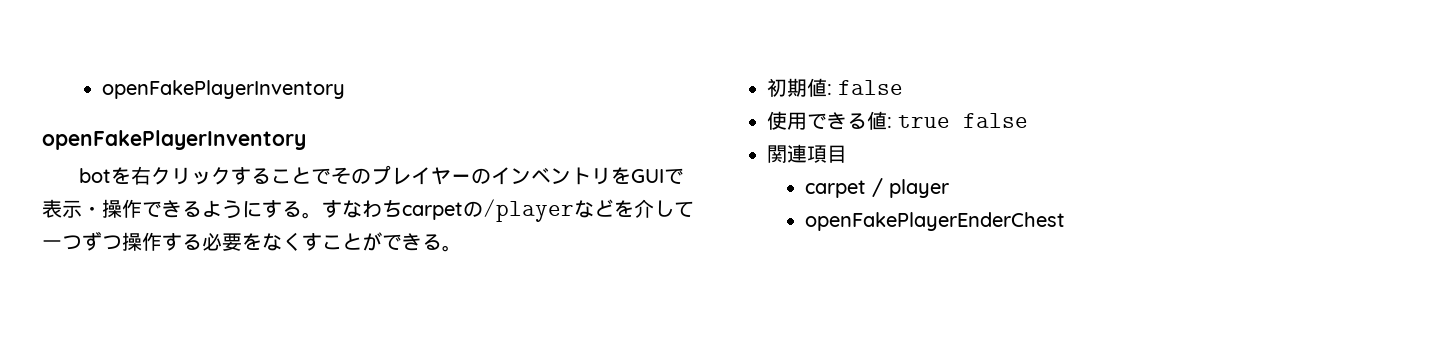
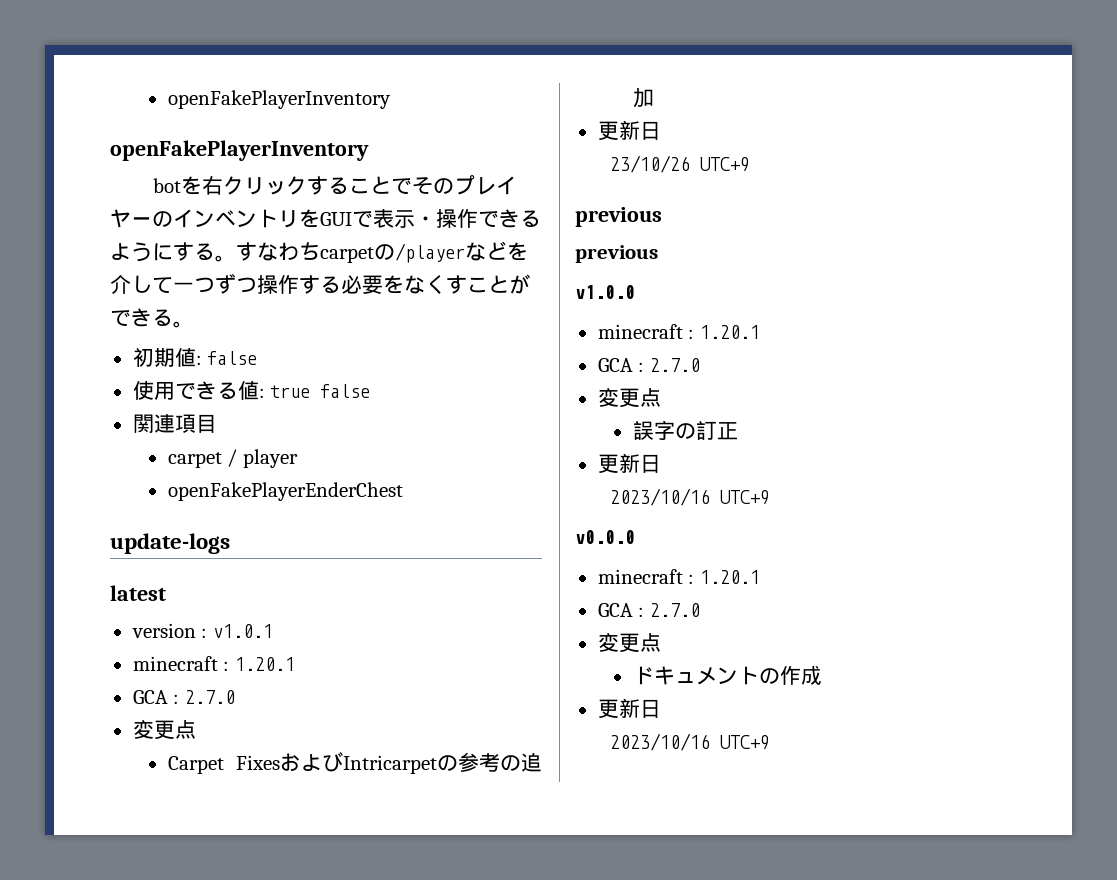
(1065, 221) none -> [110,533,230,554] [110,585,166,601] [131,623,273,638] [132,656,295,671] [132,690,235,704] [132,720,196,740] [167,752,542,774] [632,88,654,108] [597,120,661,141] [610,155,751,173] [575,207,662,227] [575,245,658,263] [575,285,635,299] [597,324,760,339] [597,358,700,372] [597,388,661,408] [632,420,738,440] [597,453,661,474] [610,488,771,506] [575,530,635,544] [597,569,760,584] [597,603,700,617] [597,633,661,653] [632,666,822,685] [597,698,661,719] [610,733,771,751] // update-logs // latest // version : v1.0.1 // minecraft : 1.20.1 // GCA : 2.7.0 // 変更点 // Carpet FixesおよびIntricarpetの参考の追加 // 更新日 // 23/10/26 UTC+9 // previous // previous // v1.0.0 // minecraft : 1.20.1 // GCA : 2.7.0 // 変更点 // 誤字の訂正 // 更新日 // 2023/10/16 UTC+9 // v0.0.0 // minecraft : 1.20.1 // GCA : 2.7.0 // 変更点 // ドキュメントの作成 // 更新日 // 2023/10/16 UTC+9

